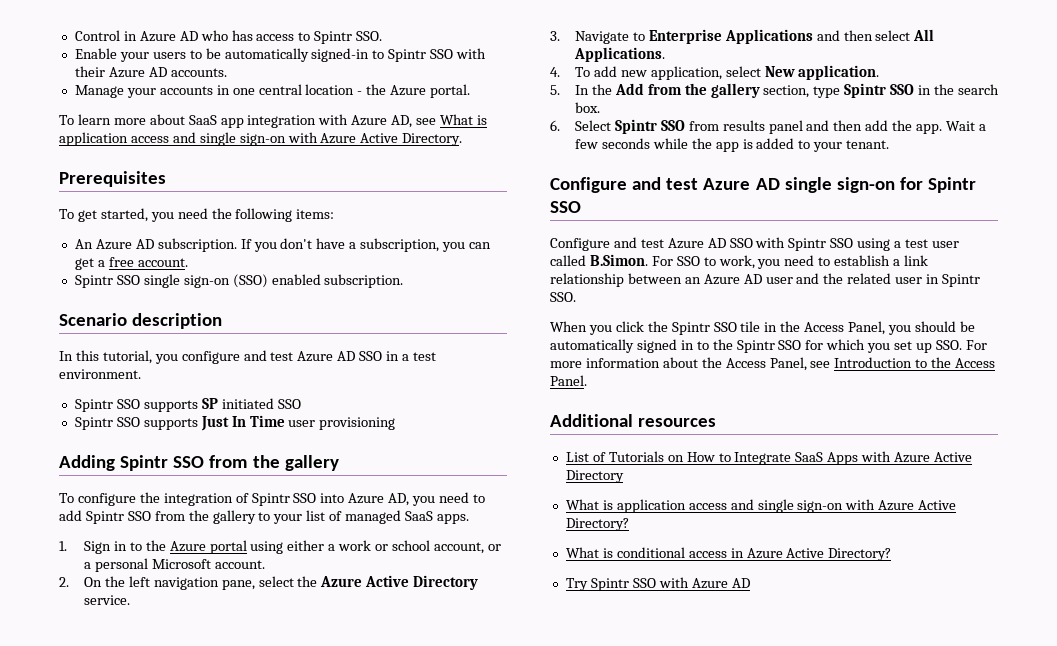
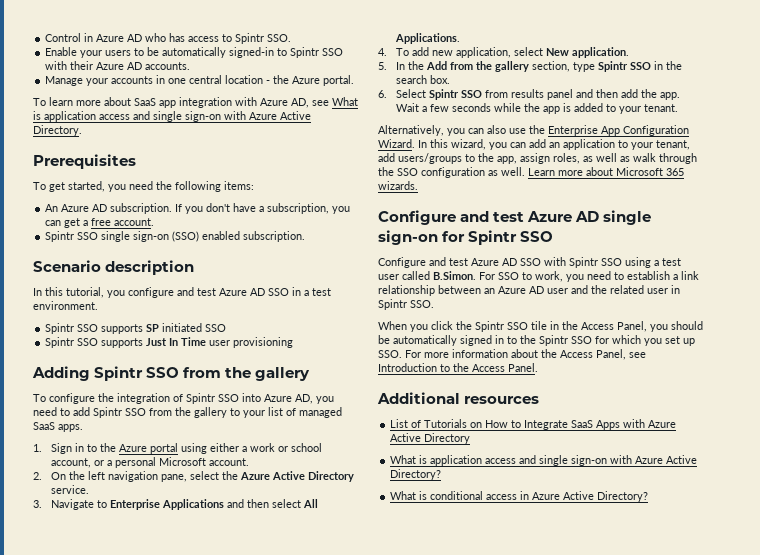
(890, 144) none -> [378,125,689,136] [378,139,690,150] [378,153,697,164] [378,167,684,178] [378,181,418,190] // Alternatively, you can also use the Enterprise App Configuration Wizard. In this wizard, you can add an application to your tenant, add users/groups to the app, assign roles, as well as walk through the SSO configuration as well. Learn more about Microsoft 365 wizards.
[565,577,750,591] // Try Spintr SSO with Azure AD -> (649, 496) none

